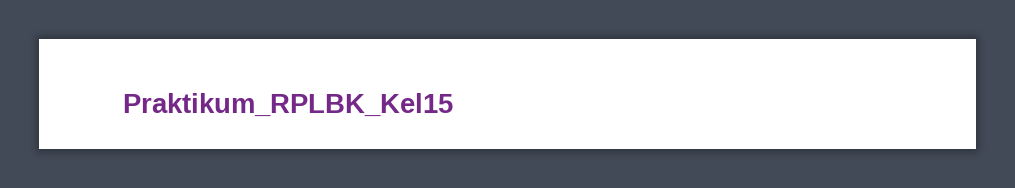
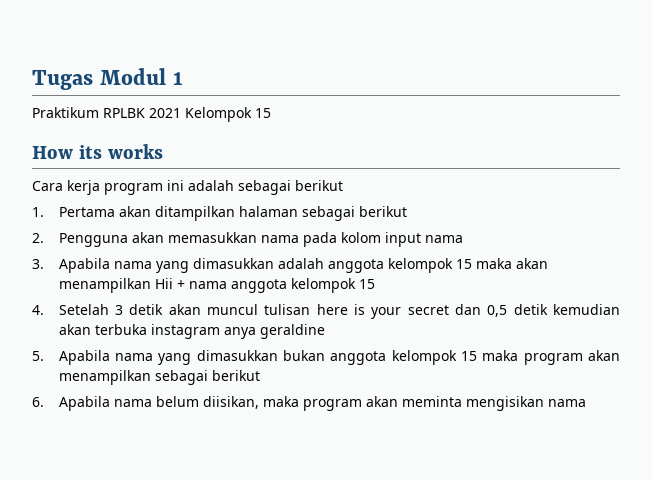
[123,93,453,117] Praktikum_RPLBK_Kel15 -> [32,68,183,90] [32,107,271,122] [32,144,163,159] [32,180,343,195] [32,206,407,221] [32,232,463,247] [32,258,548,273] [58,278,375,293] [32,304,620,319] [58,324,325,339] [32,350,620,365] [58,370,260,385] [32,396,586,411] Tugas Modul 1 // Praktikum RPLBK 2021 Kelompok 15 // How its works // Cara kerja program ini adalah sebagai berikut // 1. Pertama akan ditampilkan halaman sebagai berikut // 2. Pengguna akan memasukkan nama pada kolom input nama // 3. Apabila nama yang dimasukkan adalah anggota kelompok 15 maka akan menampilkan Hii + nama anggota kelompok 15 // 4. Setelah 3 detik akan muncul tulisan here is your secret dan 0,5 detik kemudian akan terbuka instagram anya geraldine // 5. Apabila nama yang dimasukkan bukan anggota kelompok 15 maka program akan menampilkan sebagai berikut // 6. Apabila nama belum diisikan, maka program akan meminta mengisikan nama

